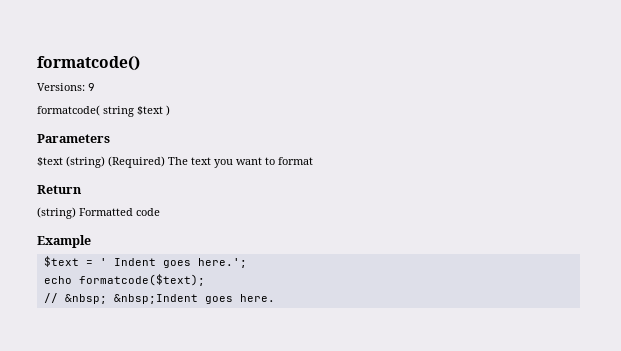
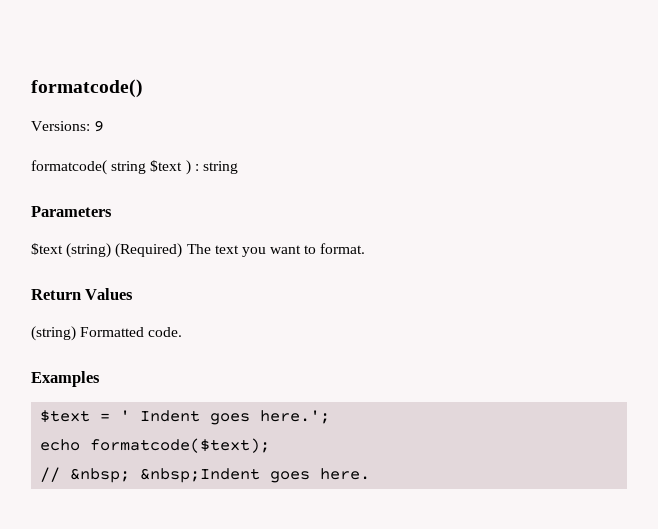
(170, 110) none -> [194,161,238,174] : string
[278,157,313,165] format -> [320,243,366,254] format.
(82, 189) none -> [85,288,134,300] Values
[136,208,160,216] [37,235,91,248] code // Example -> [148,327,183,337] [31,371,100,387] code. // Examples

